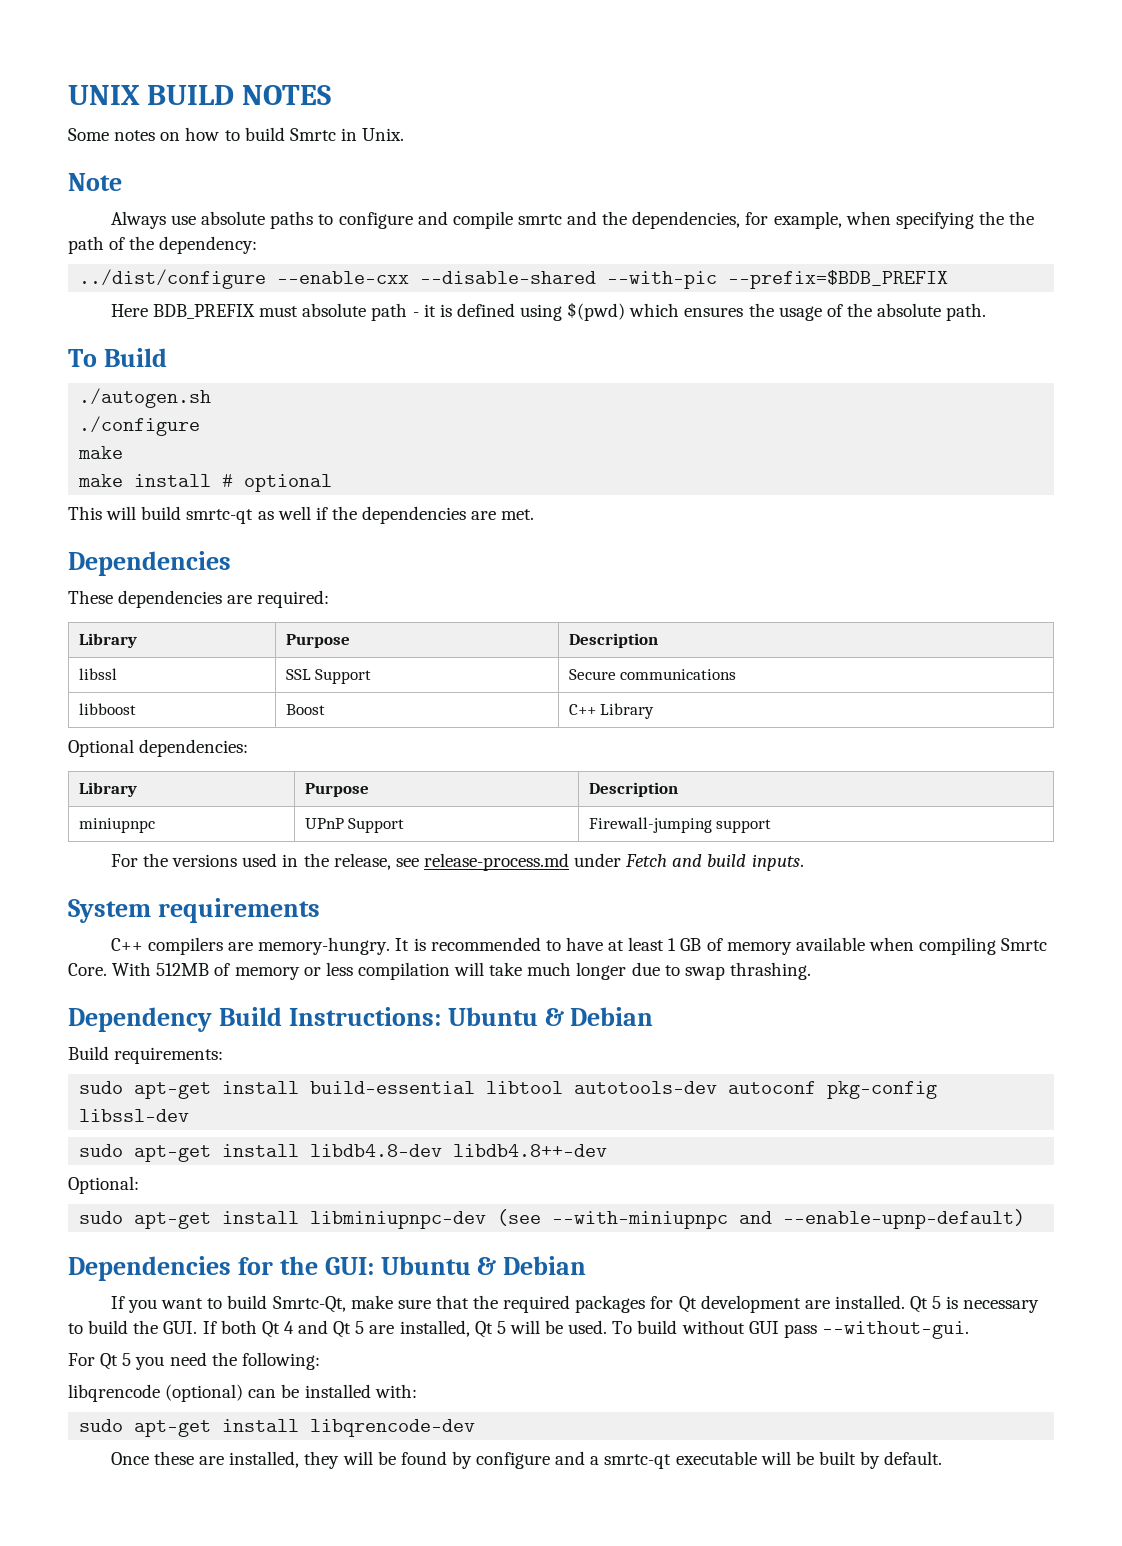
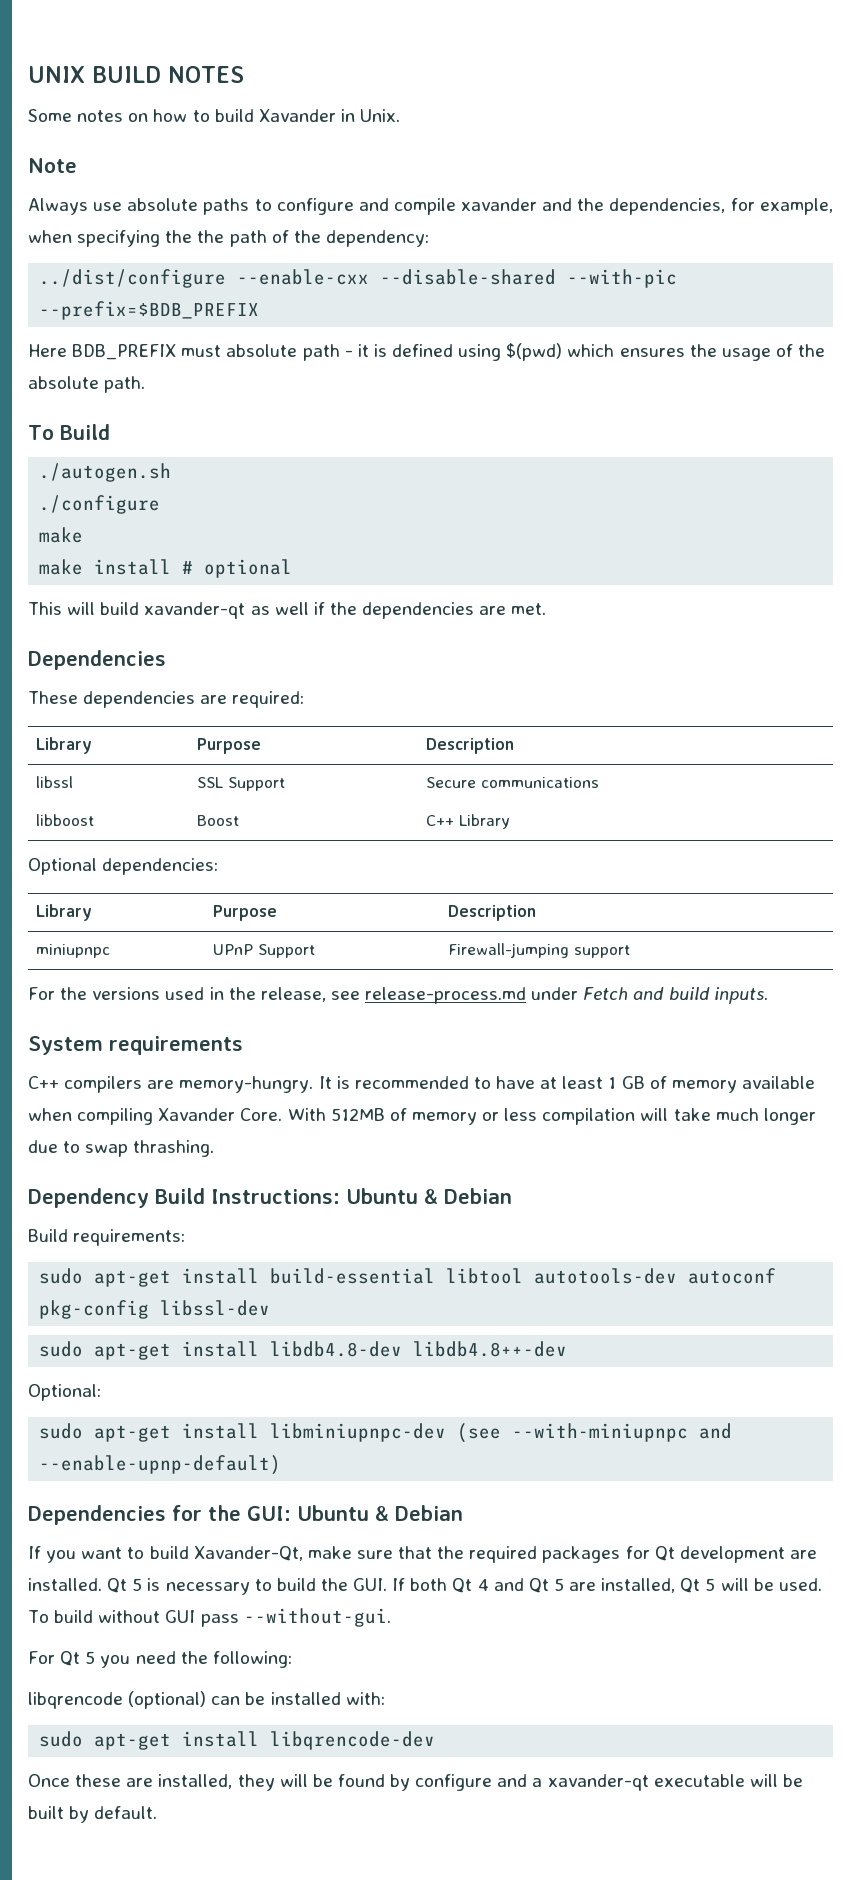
[289,128,336,141] Smrtc -> [258,109,336,122] Xavander
[517,214,562,225] smrtc -> [461,198,538,211] xavander
[186,509,254,524] smrtc-qt -> [144,602,246,619] xavander-qt
[1001,938,1048,951] Smrtc -> [158,1108,236,1121] Xavander
[272,1296,346,1313] Smrtc-Qt, -> [193,1546,303,1561] Xavander-Qt,
[604,1454,672,1469] smrtc-qt -> [547,1774,649,1791] xavander-qt

